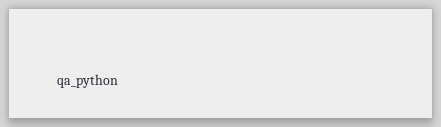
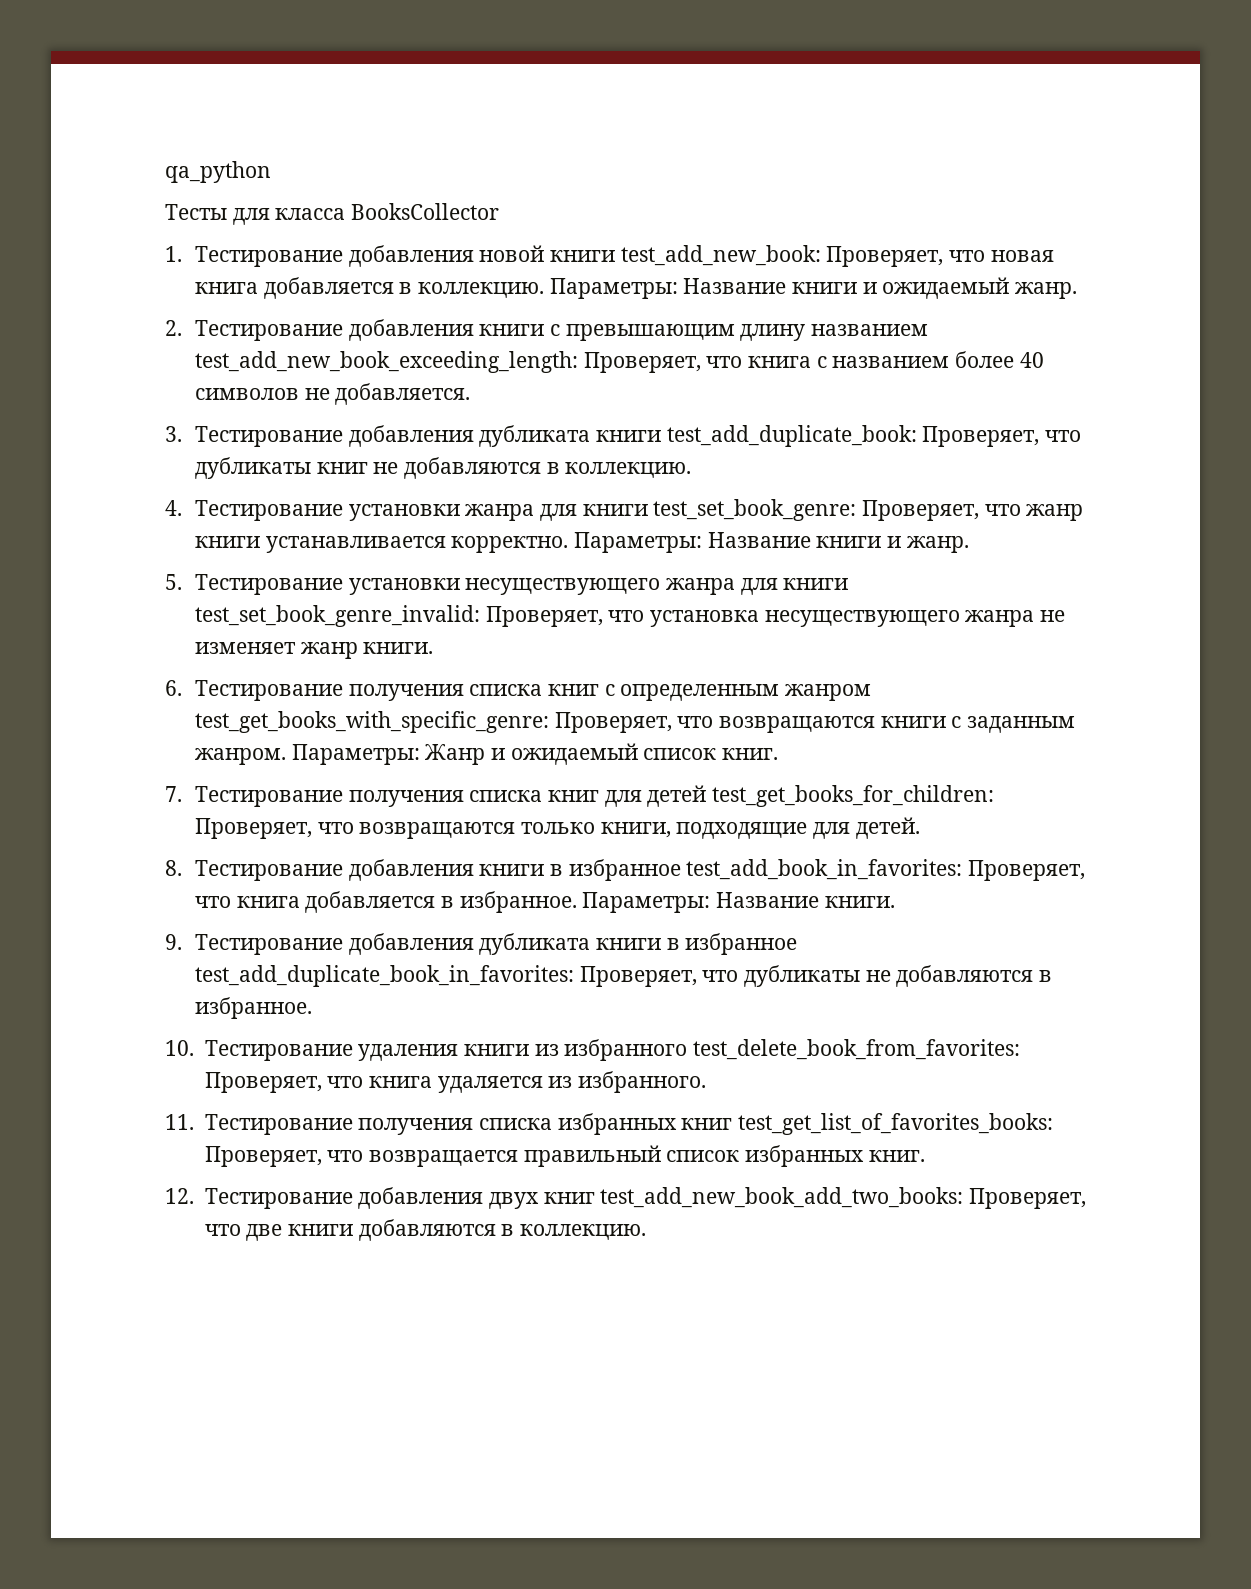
(118, 81) none -> [165,203,500,225] [165,245,1054,267] [195,277,1078,299] [165,319,929,341] [195,351,1044,373] [195,383,471,405] [165,425,1082,447] [195,457,692,479] [165,499,1084,521] [195,532,969,553] [165,574,849,595] [195,605,1066,627] [195,642,434,659] [165,680,872,701] [195,711,1076,733] [195,743,779,765] [165,785,995,807] [195,817,920,839] [165,859,1086,881] [195,891,895,913] [165,933,798,955] [195,965,1053,987] [195,997,313,1019] [165,1039,1020,1061] [204,1071,706,1093] [165,1113,1053,1135] [204,1145,925,1167] [165,1187,1086,1209] [204,1219,646,1241] // Тесты для класса BooksCollector // 1. Тестирование добавления новой книги test_add_new_book: Проверяет, что новая книга добавляется в коллекцию. Параметры: Название книги и ожидаемый жанр. // 2. Тестирование добавления книги с превышающим длину названием test_add_new_book_exceeding_length: Проверяет, что книга с названием более 40 символов не добавляется. // 3. Тестирование добавления дубликата книги test_add_duplicate_book: Проверяет, что дубликаты книг не добавляются в коллекцию. // 4. Тестирование установки жанра для книги test_set_book_genre: Проверяет, что жанр книги устанавливается корректно. Параметры: Название книги и жанр. // 5. Тестирование установки несуществующего жанра для книги test_set_book_genre_invalid: Проверяет, что установка несуществующего жанра не изменяет жанр книги. // 6. Тестирование получения списка книг с определенным жанром test_get_books_with_specific_genre: Проверяет, что возвращаются книги с заданным жанром. Параметры: Жанр и ожидаемый список книг. // 7. Тестирование получения списка книг для детей test_get_books_for_children: Проверяет, что возвращаются только книги, подходящие для детей. // 8. Тестирование добавления книги в избранное test_add_book_in_favorites: Проверяет, что книга добавляется в избранное. Параметры: Название книги. // 9. Тестирование добавления дубликата книги в избранное test_add_duplicate_book_in_favorites: Проверяет, что дубликаты не добавляются в избранное. // 10. Тестирование удаления книги из избранного test_delete_book_from_favorites: Проверяет, что книга удаляется из избранного. // 11. Тестирование получения списка избранных книг test_get_list_of_favorites_books: Проверяет, что возвращается правильный список избранных книг. // 12. Тестирование добавления двух книг test_add_new_book_add_two_books: Проверяет, что две книги добавляются в коллекцию.

